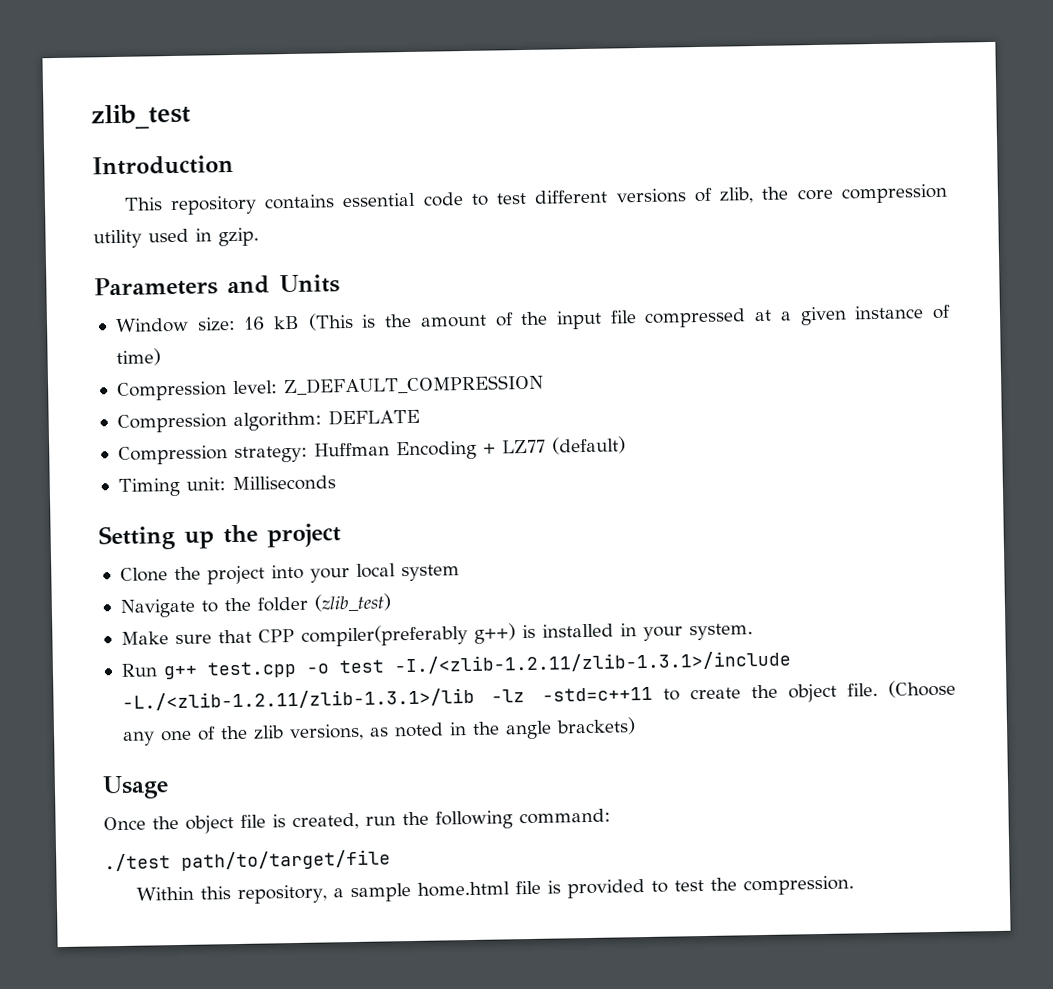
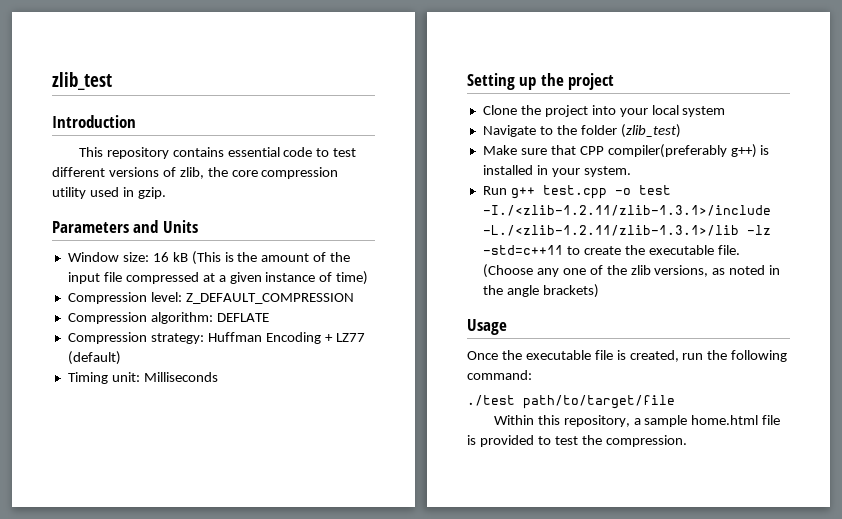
[787,683,837,703] object -> [648,245,714,255] executable
[185,815,234,834] object -> [525,350,591,360] executable

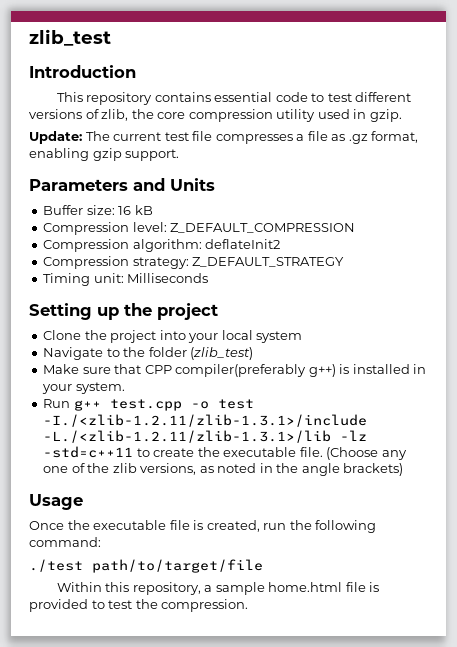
(166, 193) none -> [29,131,419,144] [29,148,180,161] // Update: The current test file compresses a file as .gz format, enabling gzip support.
[67,252,119,262] Window -> [43,205,84,215] Buffer
[191,251,351,265] [67,271,369,285] (This is the amount of the input file compressed at a given instance of time) -> (153, 210) none
[216,313,269,322] DEFLATE -> [205,239,281,249] deflateInit2
[207,332,365,344] [67,351,121,365] Huffman Encoding + LZ77 (default) -> [192,257,345,267] Z_DEFAULT_STRATEGY

